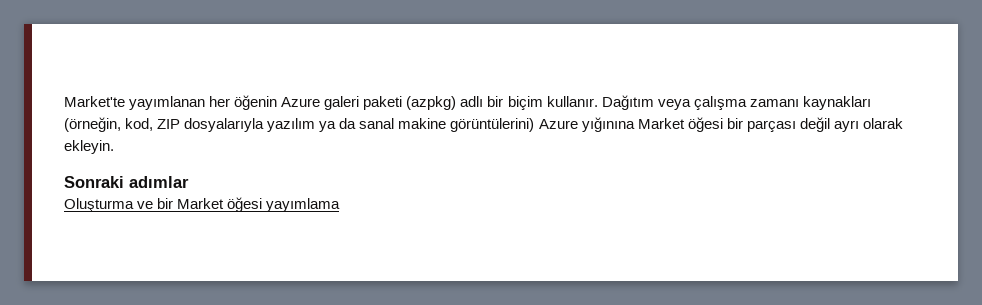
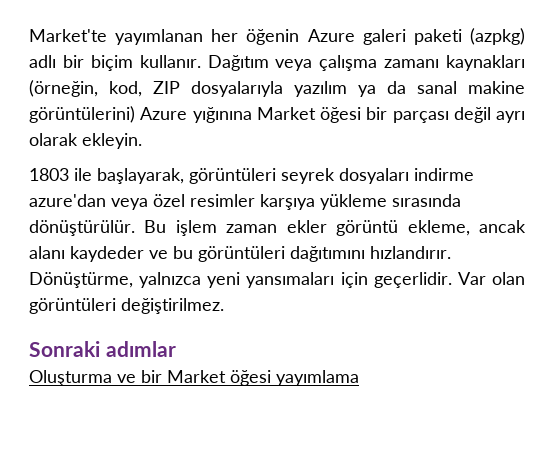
(114, 147) none -> [29,168,474,184] [29,194,461,210] [29,220,526,236] [29,246,451,262] [29,272,526,288] [29,298,224,314] // 1803 ile başlayarak, görüntüleri seyrek dosyaları indirme azure'dan veya özel resimler karşıya yükleme sırasında dönüştürülür. Bu işlem zaman ekler görüntü ekleme, ancak alanı kaydeder ve bu görüntüleri dağıtımını hızlandırır. Dönüştürme, yalnızca yeni yansımaları için geçerlidir. Var olan görüntüleri değiştirilmez.

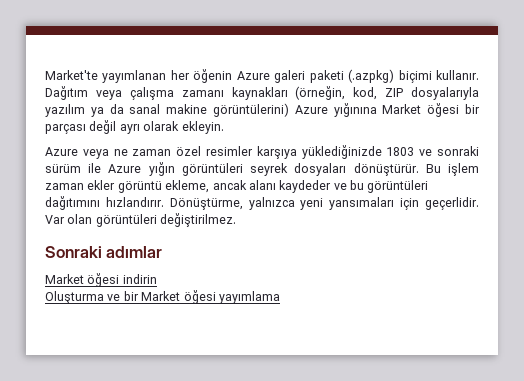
[470,28,526,45] [29,55,133,71] (azpkg) adlı bir biçim -> [348,69,432,83] (.azpkg) biçimi
[29,168,474,184] [29,194,461,210] [29,220,135,236] 1803 ile başlayarak, görüntüleri seyrek dosyaları indirme azure'dan veya özel resimler karşıya yükleme sırasında dönüştürülür. -> [45,145,480,159] [45,162,419,176] Azure veya ne zaman özel resimler karşıya yüklediğinizde 1803 ve sonraki sürüm ile Azure yığın görüntüleri seyrek dosyaları dönüştürür.
(176, 349) none -> [45,273,157,287] // Market öğesi indirin

